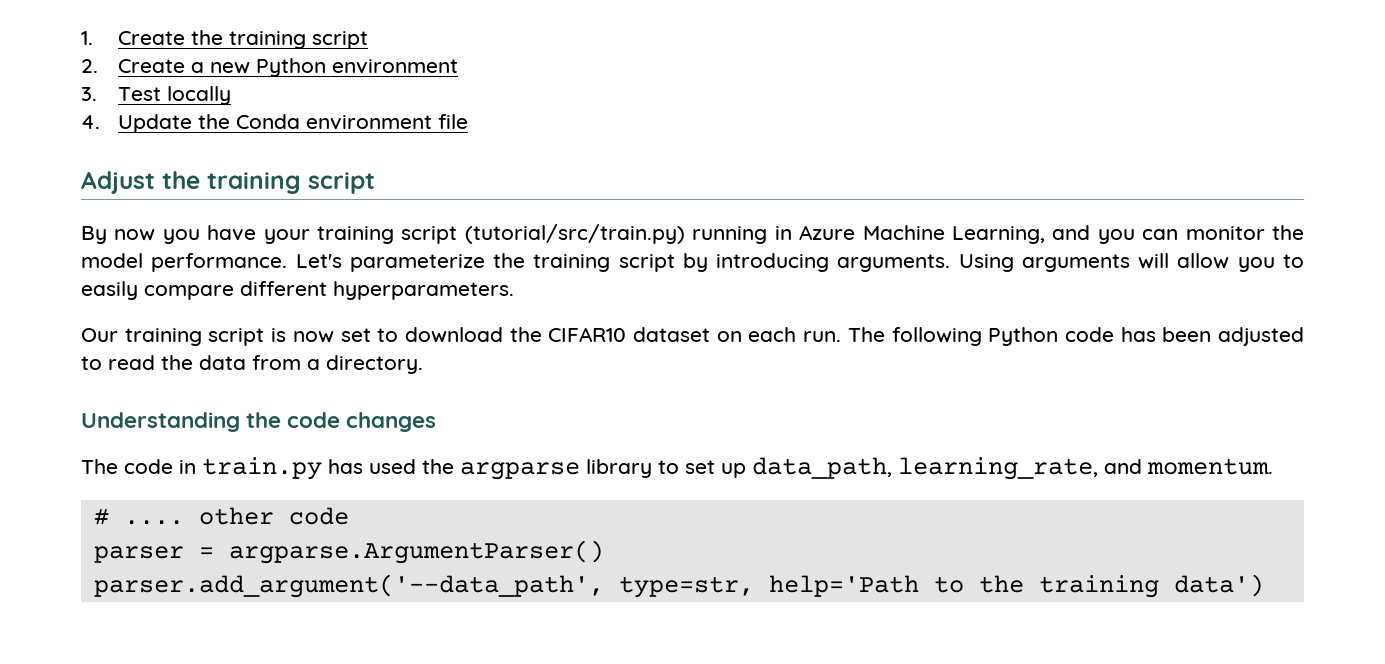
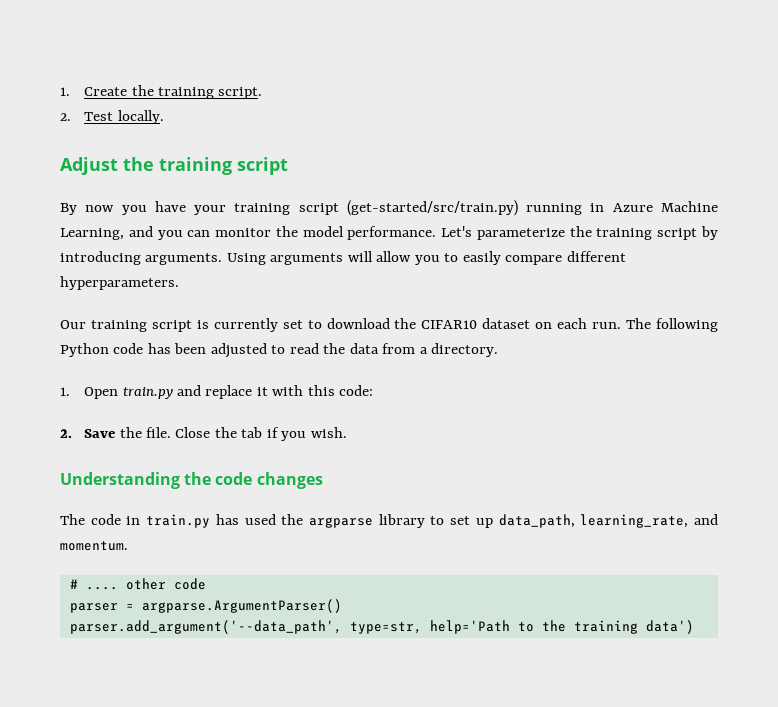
[311,31,368,49] [81,58,458,77] [81,86,231,105] [81,114,468,133] script // 2. Create a new Python environment // 3. Test locally // 4. Update the Conda environment file -> [218,87,263,99] [60,110,164,124] script. // 2. Test locally.
[464,224,685,244] (tutorial/src/train.py) -> [346,200,518,216] (get-started/src/train.py)
[292,331,334,343] now -> [213,318,278,332] currently
(423, 364) none -> [60,385,374,399] [60,427,347,441] // 1. Open train.py and replace it with this code: // 2. Save the file. Close the tab if you wish.

